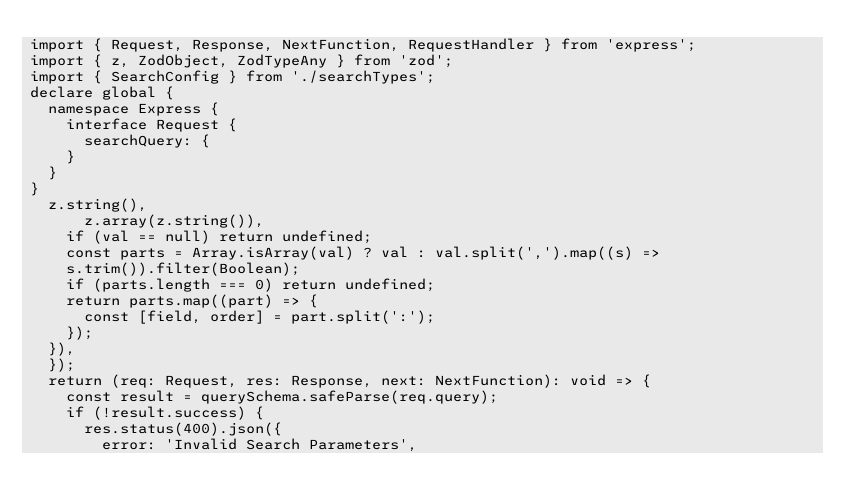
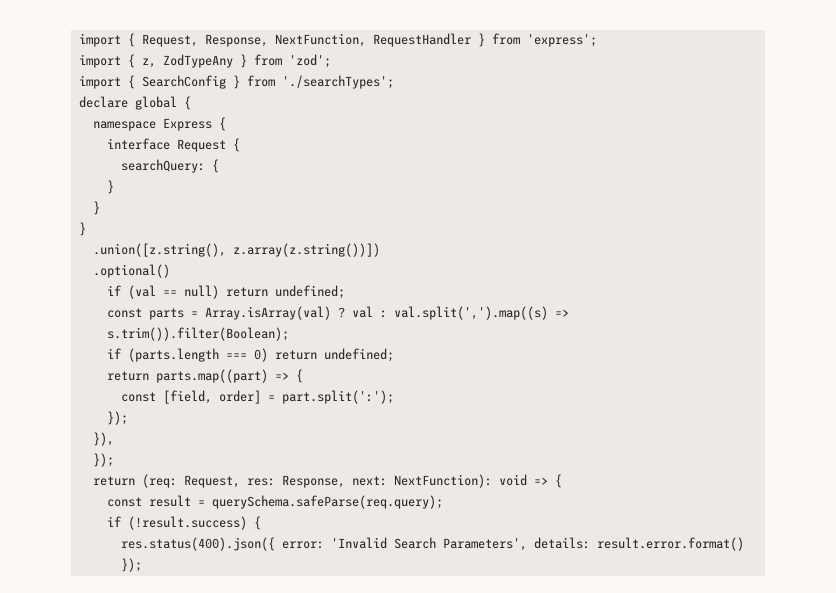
[138,54,229,68] ZodObject, -> (156, 63) none
[48,198,148,212] [84,214,265,228] z.string(), // z.array(z.string()), -> [92,243,380,257] [92,264,170,278] .union([z.string(), z.array(z.string())]) // .optional()
(283, 429) // -> (275, 544) none
(418, 445) none -> [533,537,744,551] [120,558,142,572] details: result.error.format() });

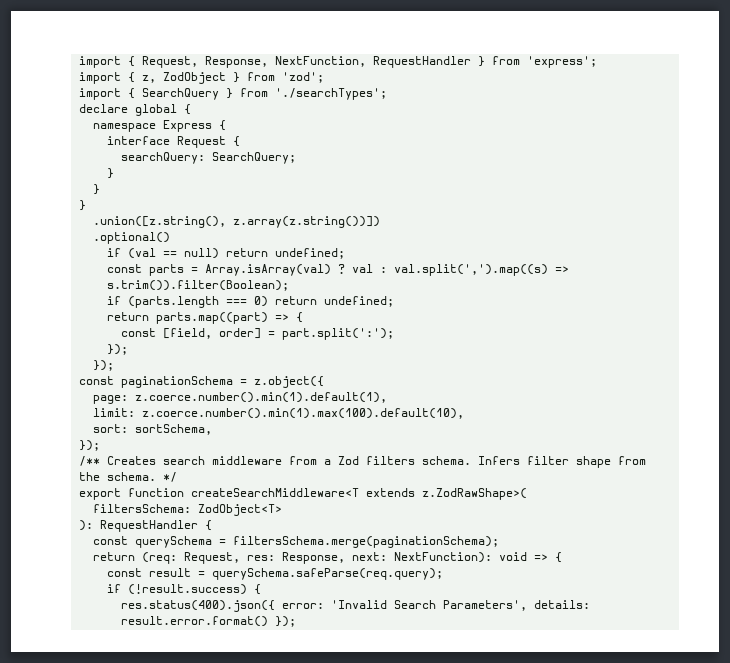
[162,54,233,68] ZodTypeAny -> [162,72,226,84] ZodObject
[141,75,226,89] SearchConfig -> [141,88,219,100] SearchQuery
[211,159,219,173] { -> [211,152,296,164] SearchQuery;
[92,432,114,446] [92,453,114,467] }), // }); -> [92,360,114,371] [78,376,324,388] [92,392,387,404] [92,408,464,419] [92,424,212,435] [78,440,100,451] [78,456,646,468] [78,472,177,482] [78,488,527,500] [92,504,282,516] [78,520,212,532] [92,536,499,548] }); // const paginationSchema = z.object({ // page: z.coerce.number().min(1).default(1), // limit: z.coerce.number().min(1).max(100).default(10), // sort: sortSchema, // }); // /** Creates search middleware from a Zod filters schema. Infers filter shape from the schema. */ // export function createSearchMiddleware<T extends z.ZodRawShape>( // filtersSchema: ZodObject<T> // ): RequestHandler { // const querySchema = filtersSchema.merge(paginationSchema);

